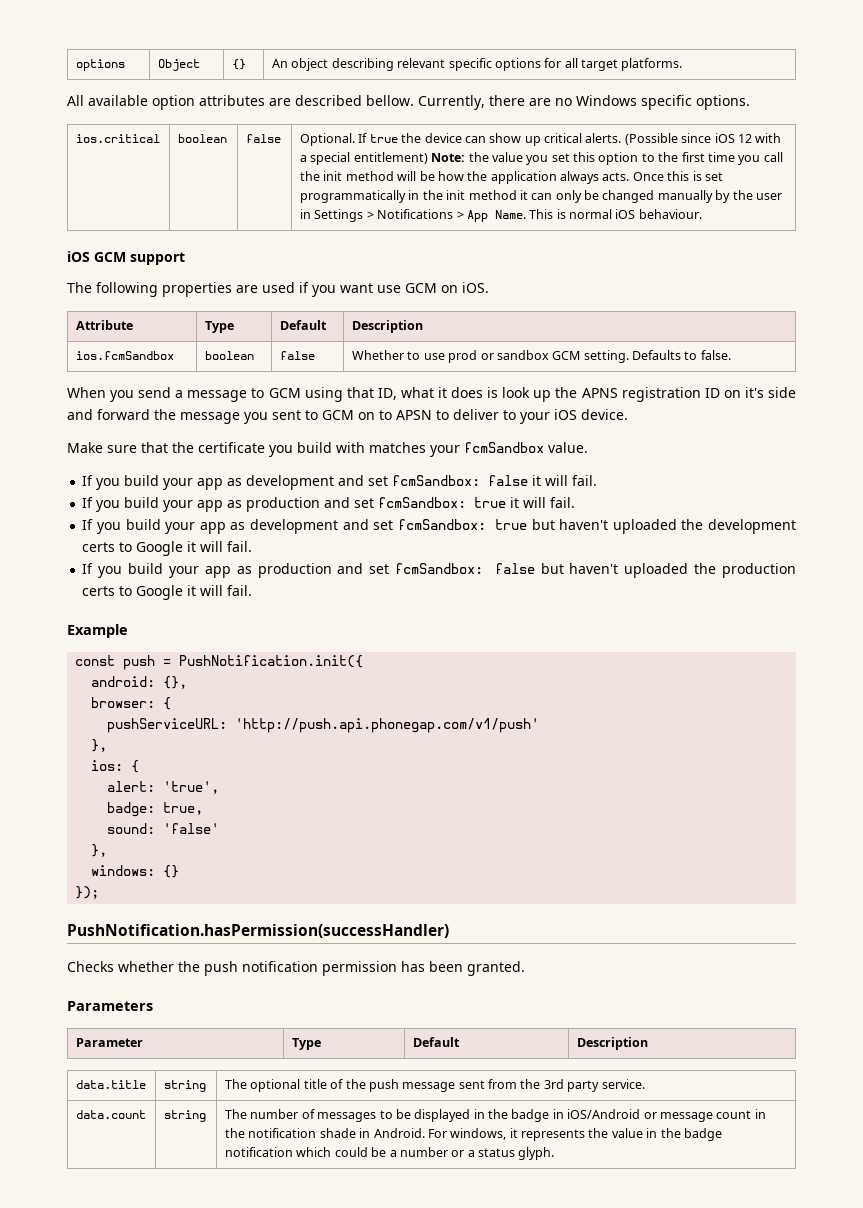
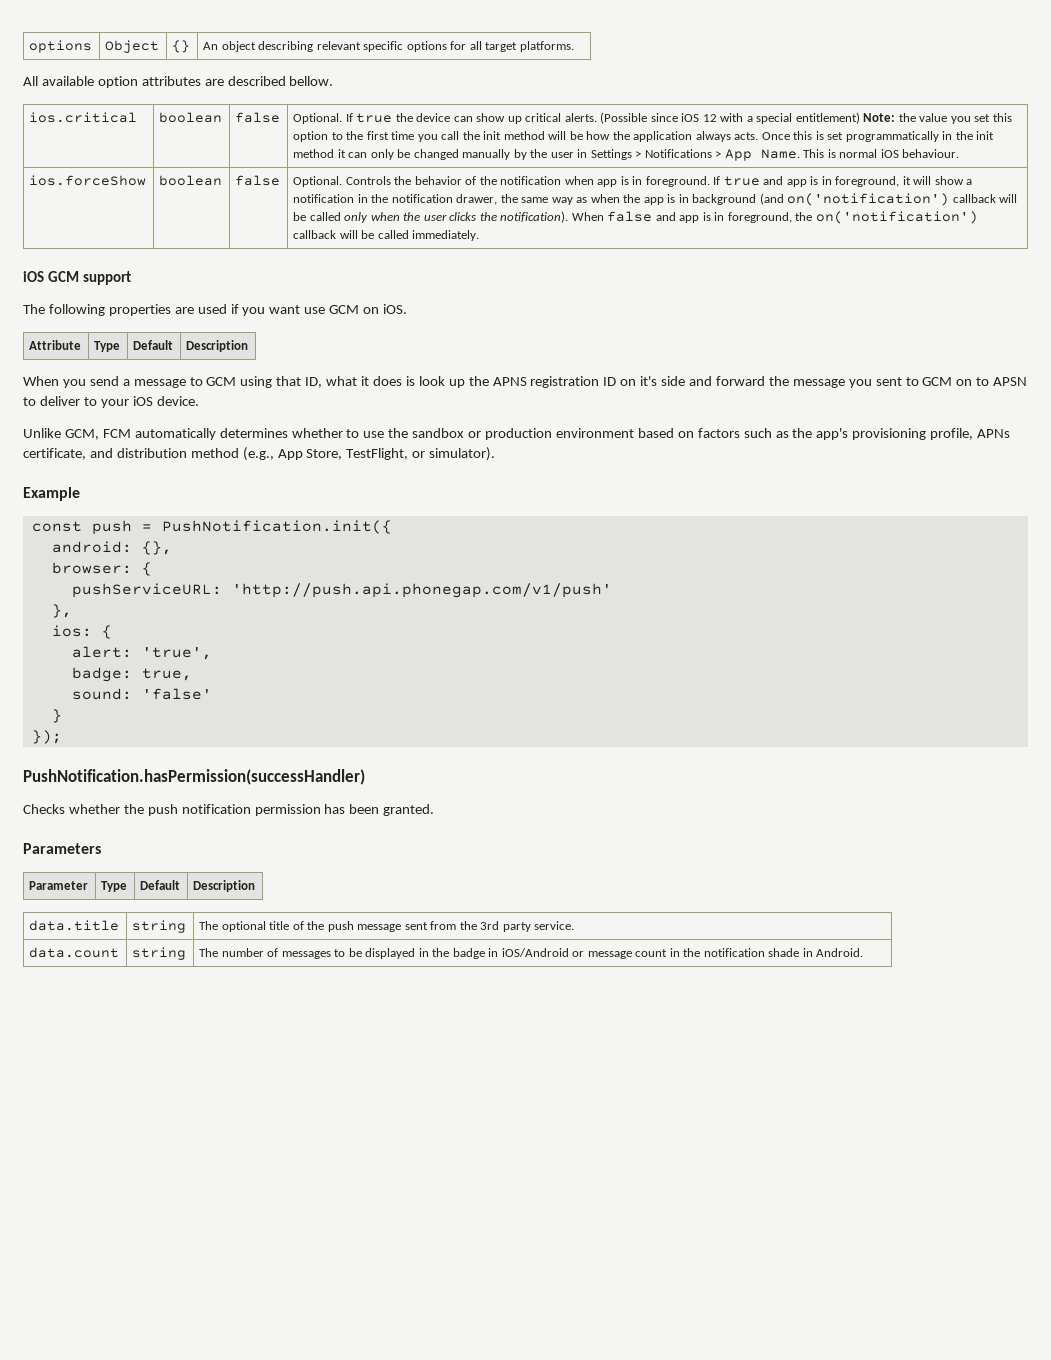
[418,95,750,110] Currently, there are no Windows specific options. -> (334, 81) none
(702, 214) none -> [29,175,147,186] [159,175,223,186] [235,175,281,186] [293,176,973,187] [293,193,1018,206] [293,211,978,224] [293,230,480,241] // ios.forceShow | boolean | false | Optional. Controls the behavior of the notification when app is in foreground. If true and app is in foreground, it will show a notification in the notification drawer, the same way as when the app is in background (and on('notification') callback will be called only when the user clicks the notification). When false and app is in foreground, the on('notification') callback will be called immediately.
[75,351,174,360] [204,351,254,360] [279,351,315,360] [351,350,731,363] // ios.fcmSandbox | boolean | false | Whether to use prod or sandbox GCM setting. Defaults to false. -> (249, 346) none
[67,442,588,457] [82,475,598,490] [82,497,576,512] [82,519,797,534] [82,541,253,556] [82,563,797,578] [82,585,253,600] Make sure that the certificate you build with matches your fcmSandbox value. // If you build your app as development and set fcmSandbox: false it will fail. // If you build your app as production and set fcmSandbox: true it will fail. // If you build your app as development and set fcmSandbox: true but haven't uploaded the development certs to Google it will fail. // If you build your app as production and set fcmSandbox: false but haven't uploaded the production certs to Google it will fail. -> [23,428,1011,440] [23,447,496,461] Unlike GCM, FCM automatically determines whether to use the sandbox or production environment based on factors such as the app's provisioning profile, APNs certificate, and distribution method (e.g., App Store, TestFlight, or simulator).
[91,844,108,857] [91,865,180,878] }, // windows: {} -> [51,709,62,723] }
[427,1128,722,1141] [224,1147,555,1160] For windows, it represents the value in the badge notification which could be a number or a status glyph. -> (864, 952) none

